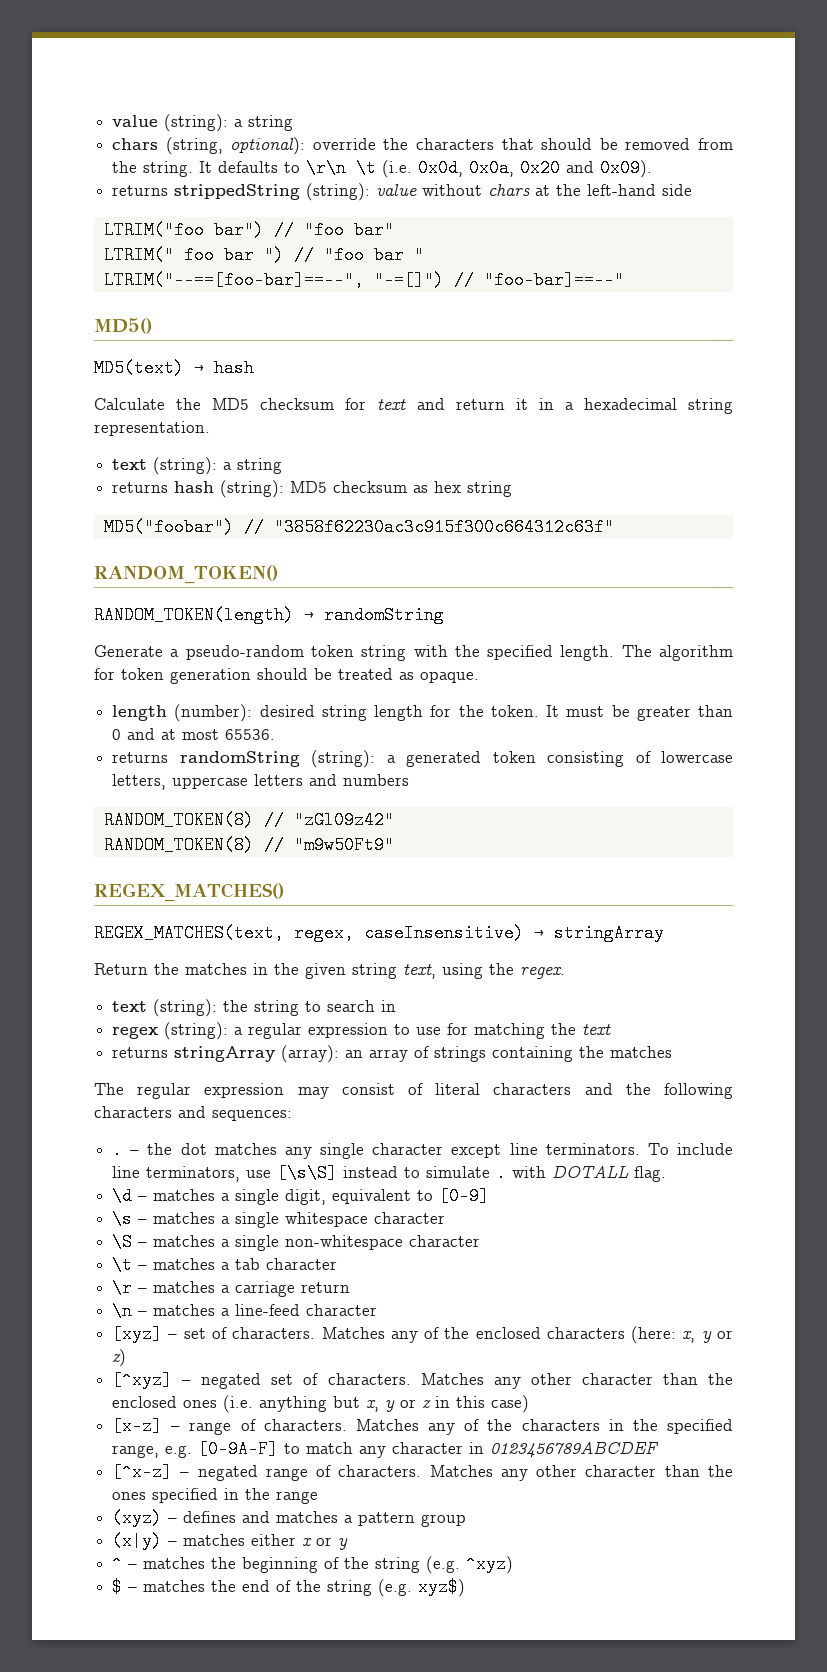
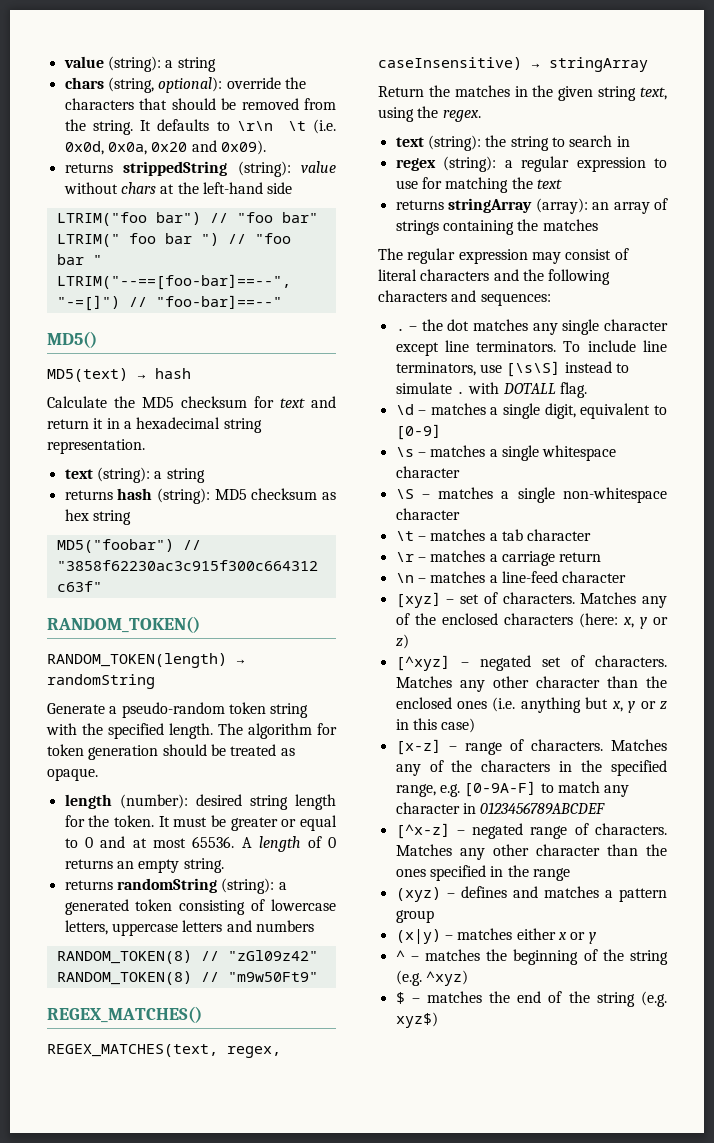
[698,705,733,717] than -> [281,815,337,831] [64,838,78,848] or equal to
(276, 734) none -> [241,836,336,852] [64,858,224,873] A length of 0 returns an empty string.

